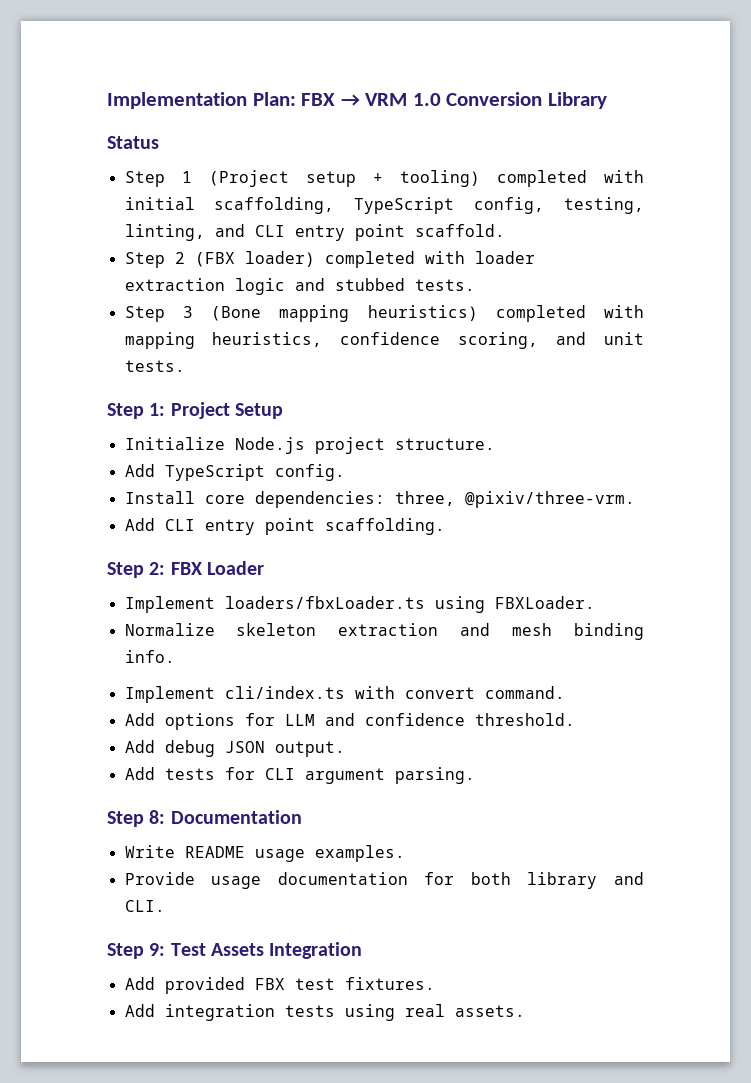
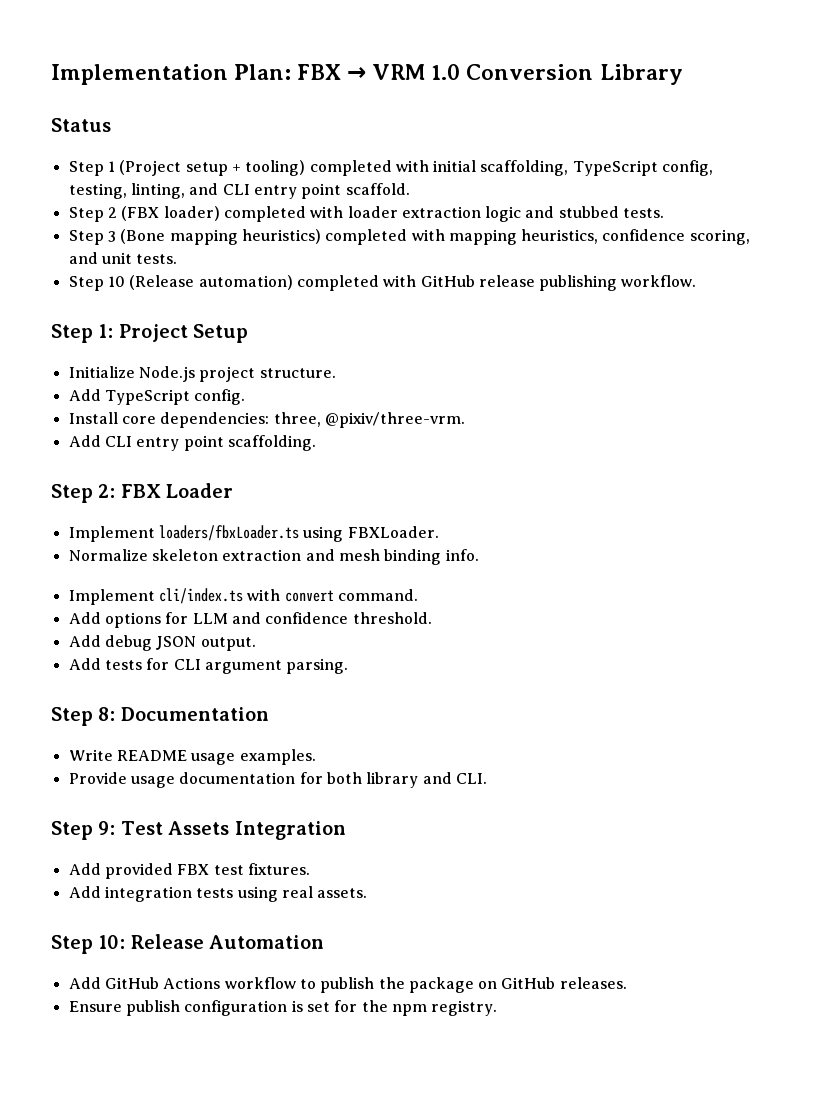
(185, 366) none -> [68,275,697,291] // Step 10 (Release automation) completed with GitHub release publishing workflow.
(525, 1011) none -> [51,934,325,954] [68,977,627,993] [68,1000,498,1016] // Step 10: Release Automation // Add GitHub Actions workflow to publish the package on GitHub releases. // Ensure publish configuration is set for the npm registry.

